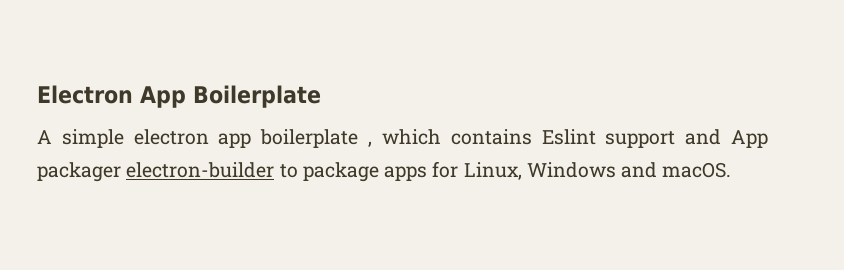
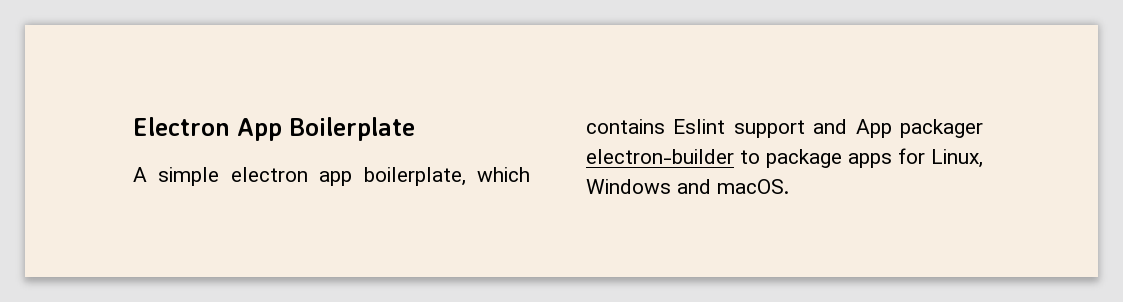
[260,129,373,148] boilerplate , -> [363,167,466,186] boilerplate,

